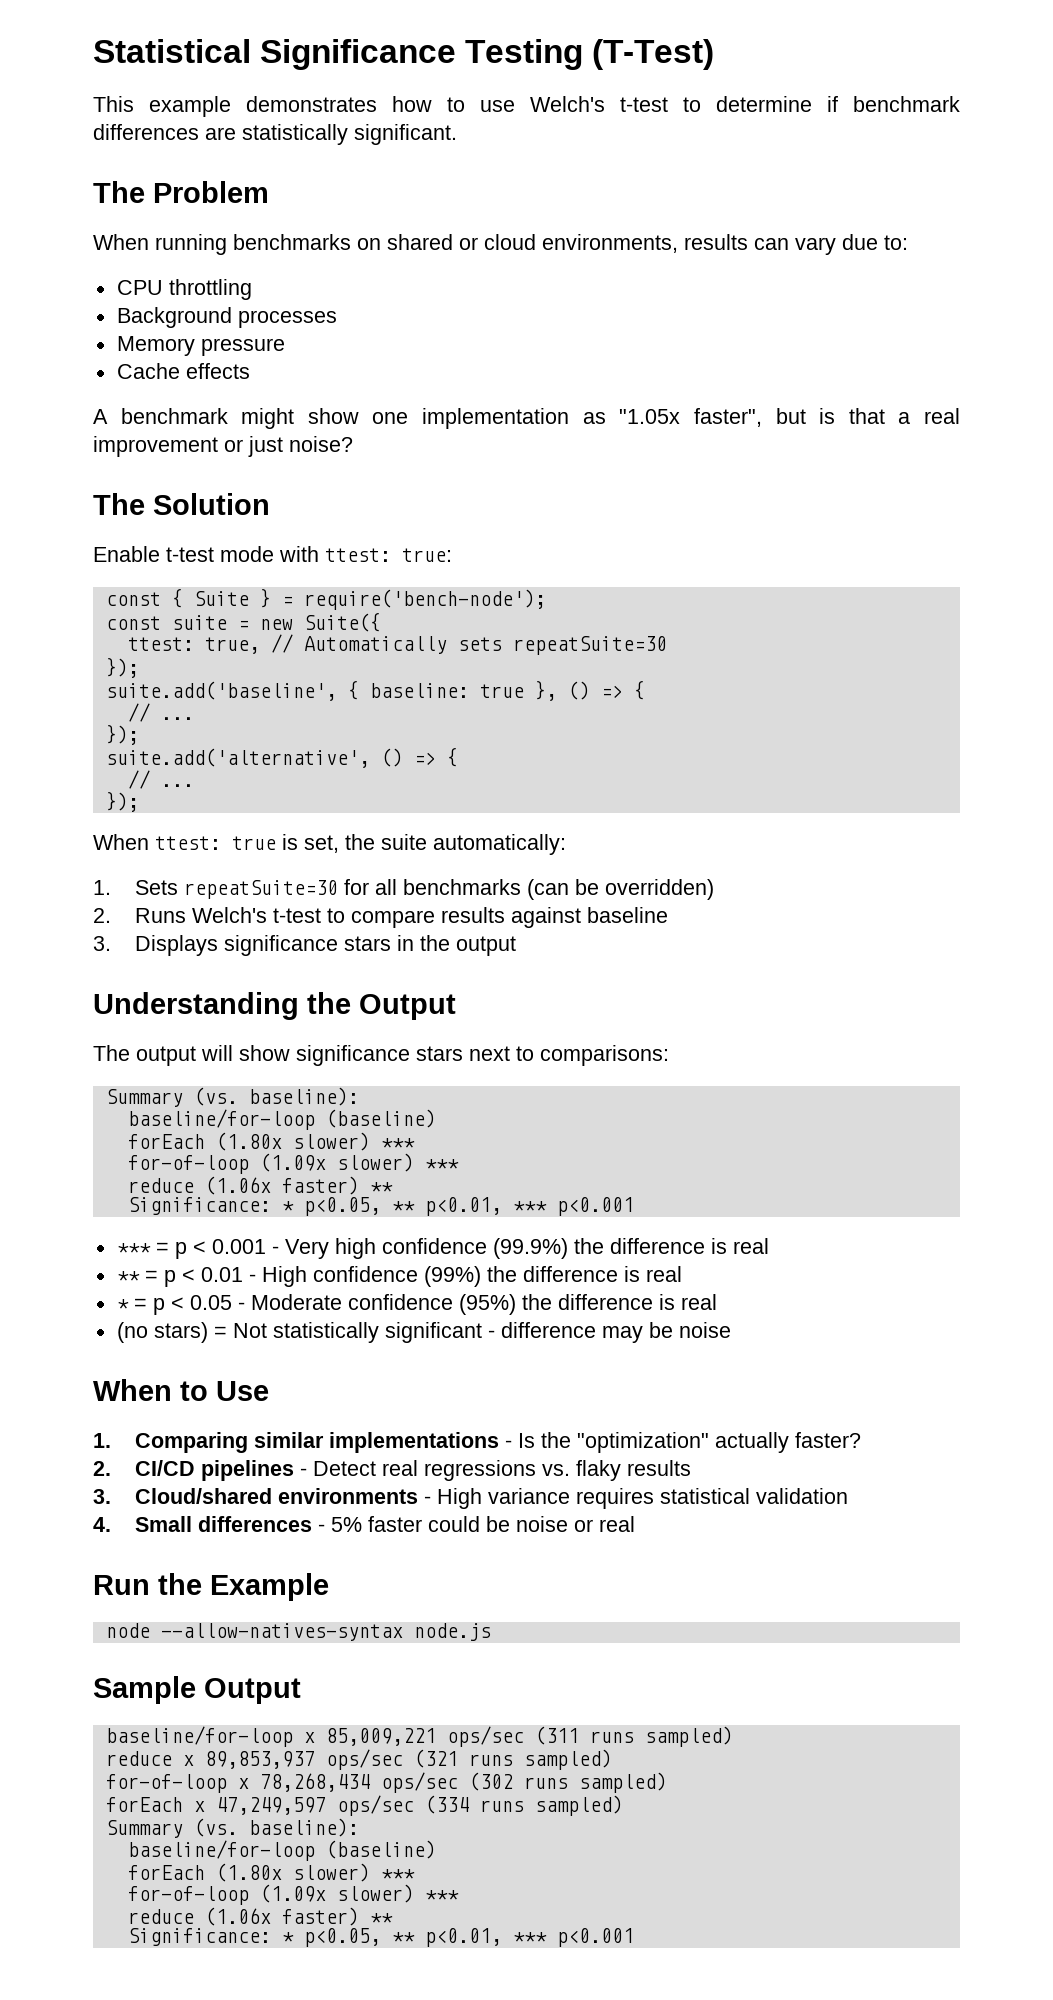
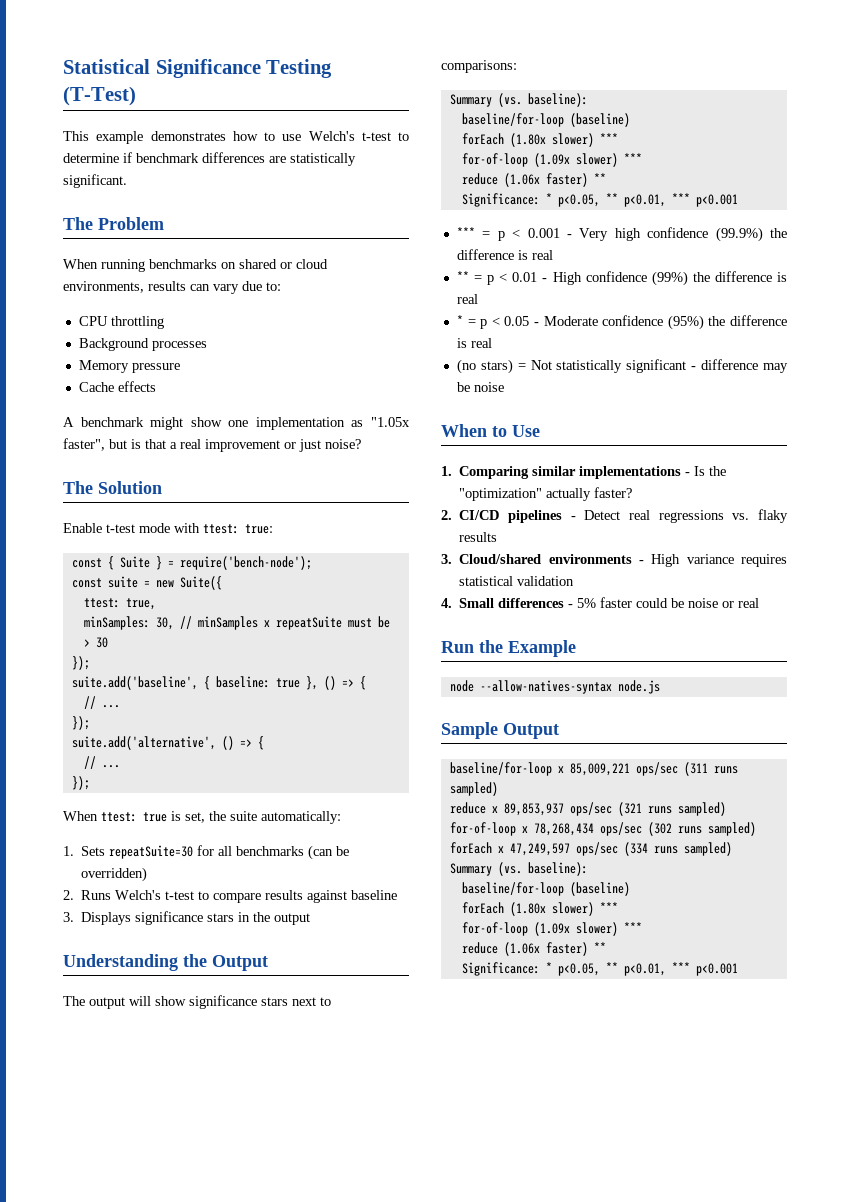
[270,634,667,655] // Automatically sets repeatSuite=30 -> [83,616,390,630] [83,637,108,648] // minSamples: 30, // minSamples x repeatSuite must be > 30

